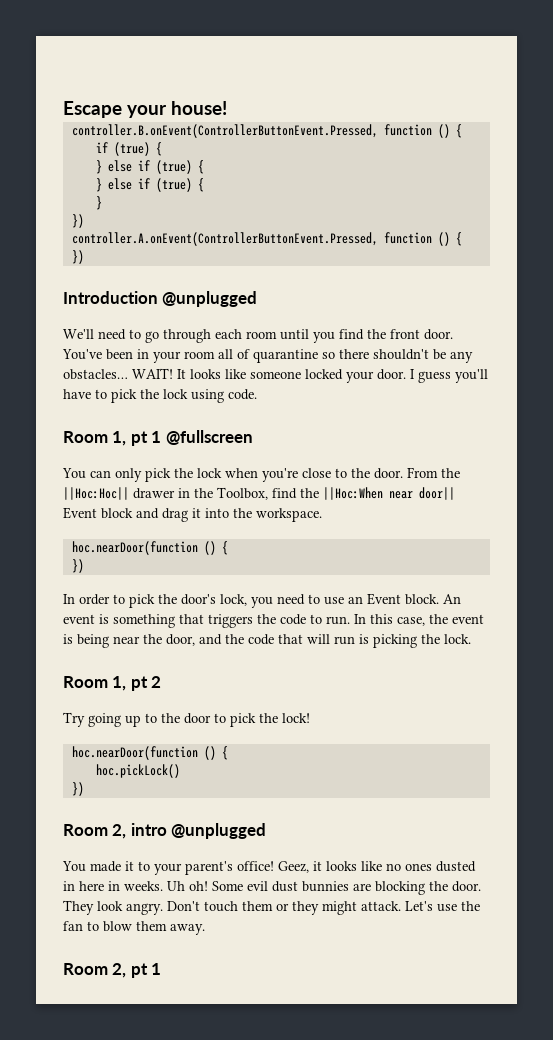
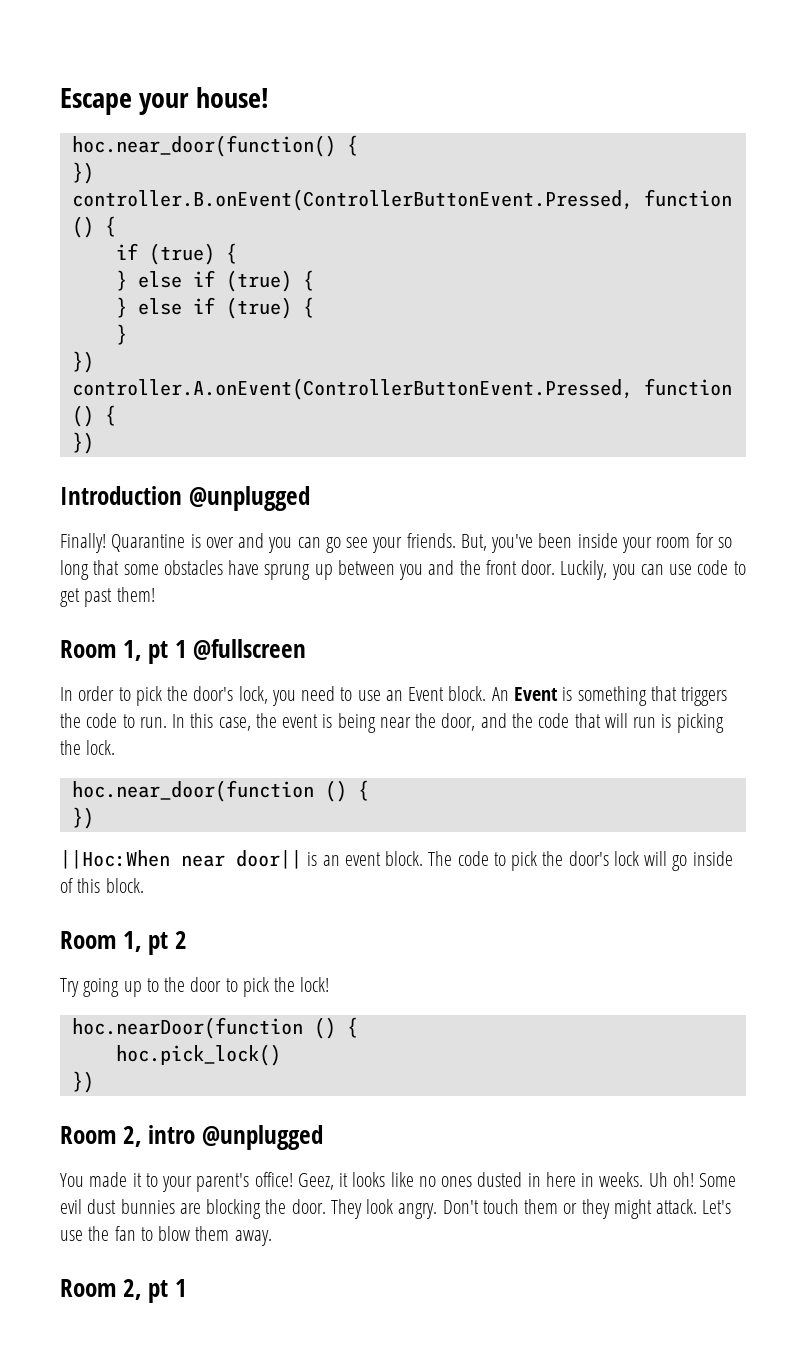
(227, 108) none -> [71,135,358,157] [71,162,94,184] // hoc.near_door(function() { // })
[63,329,453,343] [62,349,473,363] [63,368,488,383] [63,389,257,403] We'll need to go through each room until you find the front door. You've been in your room all of quarantine so there shouldn't be any obstacles… WAIT! It looks like someone locked your door. I guess you'll have to pick the lock using code. -> [60,533,732,553] [60,560,746,580] [60,587,155,607] Finally! Quarantine is over and you can go see your friends. But, you've been inside your room for so long that some obstacles have sprung up between you and the front door. Luckily, you can use code to get past them!
[62,467,460,482] [63,487,455,500] [63,507,322,522] [71,541,228,555] [71,559,84,573] // You can only pick the lock when you're close to the door. From the ||Hoc:Hoc|| drawer in the Toolbox, find the ||Hoc:When near door|| Event block and drag it into the workspace. // hoc.nearDoor(function () { // }) -> (307, 649) none
[63,614,95,624] event -> [513,687,558,701] Event
(471, 639) none -> [71,780,369,802] [71,807,94,829] [60,850,733,871] [60,878,144,893] // hoc.near_door(function () { // }) // ||Hoc:When near door|| is an event block. The code to pick the door's lock will go inside of this block.
[95,764,180,778] hoc.pickLock() -> [115,1044,281,1066] hoc.pick_lock()

